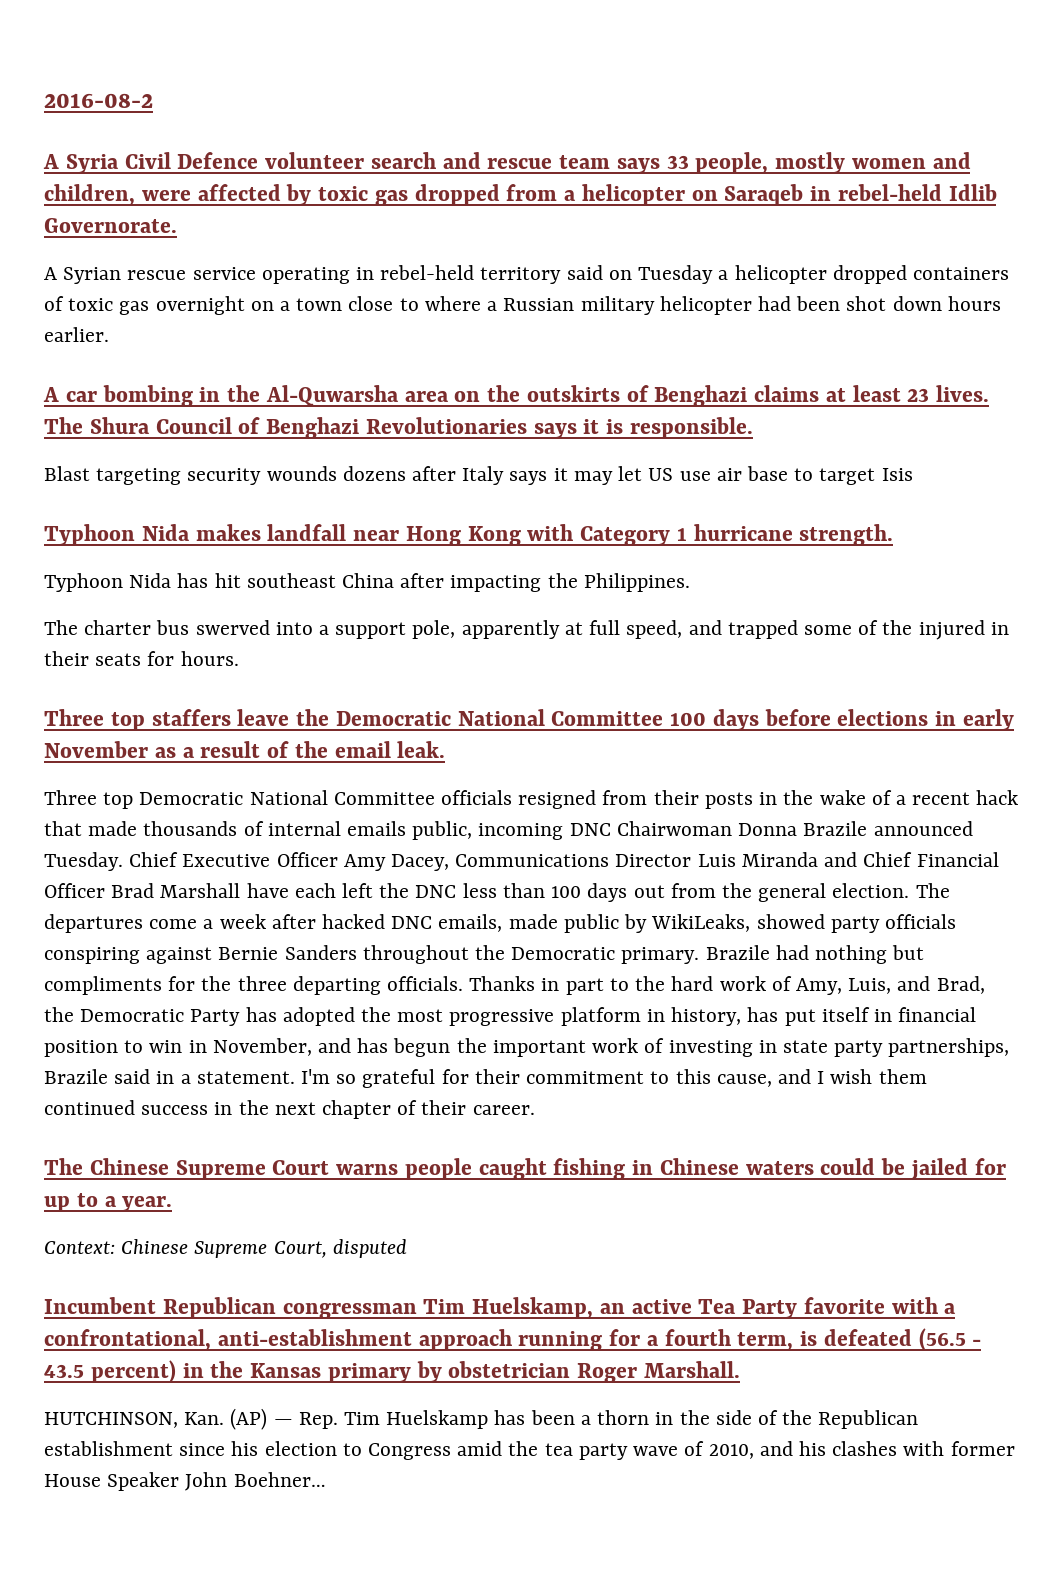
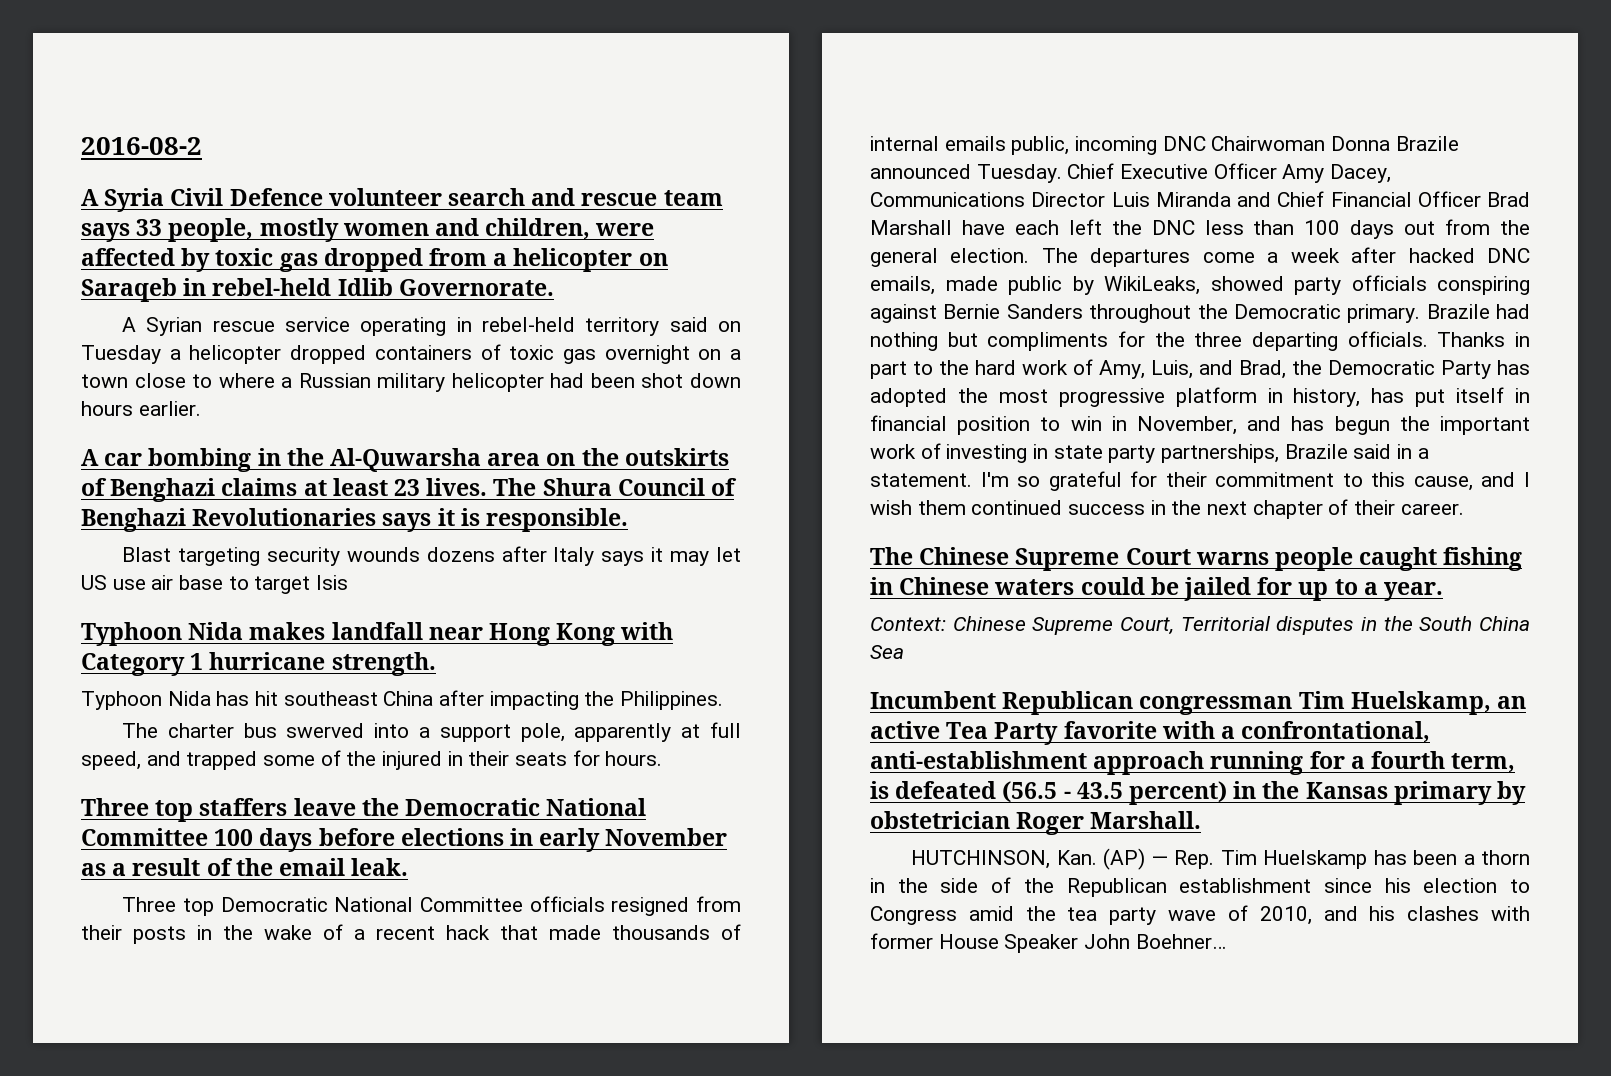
[332,1239,407,1258] disputed -> [1180,616,1530,635] [870,645,904,659] Territorial disputes in the South China Sea

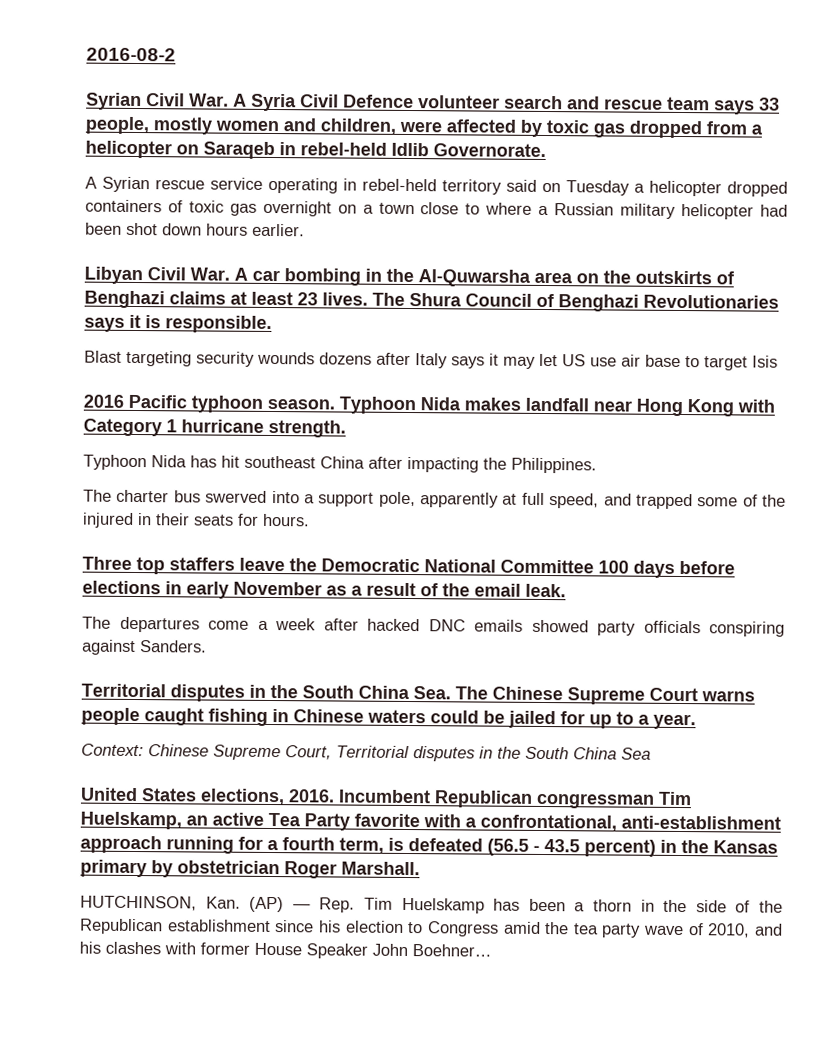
(202, 146) none -> [86,92,229,111] Syrian Civil War.
(201, 408) none -> [84,266,230,285] Libyan Civil War.
(349, 582) none -> [83,394,335,413] 2016 Pacific typhoon season.
[122,896,741,916] [81,924,741,944] [870,136,1459,155] [870,163,1392,183] [870,191,1530,207] [870,219,1530,239] [870,248,1030,267] Three top Democratic National Committee officials resigned from their posts in the wake of a recent hack that made thousands of internal emails public, incoming DNC Chairwoman Donna Brazile announced Tuesday. Chief Executive Officer Amy Dacey, Communications Director Luis Miranda and Chief Financial Officer Brad Marshall have each left the DNC less than 100 days out from the general election. -> (566, 590) none
[870,276,1200,295] emails, made public by WikiLeaks, -> [474,619,523,632] emails
[943,304,1530,323] [870,331,1530,351] [870,359,1530,379] [870,387,1530,407] [870,415,1530,435] [870,443,1429,463] [870,471,1530,491] [870,499,1464,519] Bernie Sanders throughout the Democratic primary. Brazile had nothing but compliments for the three departing officials. Thanks in part to the hard work of Amy, Luis, and Brad, the Democratic Party has adopted the most progressive platform in history, has put itself in financial position to win in November, and has begun the important work of investing in state party partnerships, Brazile said in a statement. I'm so grateful for their commitment to this cause, and I wish them continued success in the next chapter of their career. // -> [140,640,207,653] [81,683,451,702] Sanders. // Territorial disputes in the South China Sea.
(904, 652) none -> [80,787,335,806] United States elections, 2016.

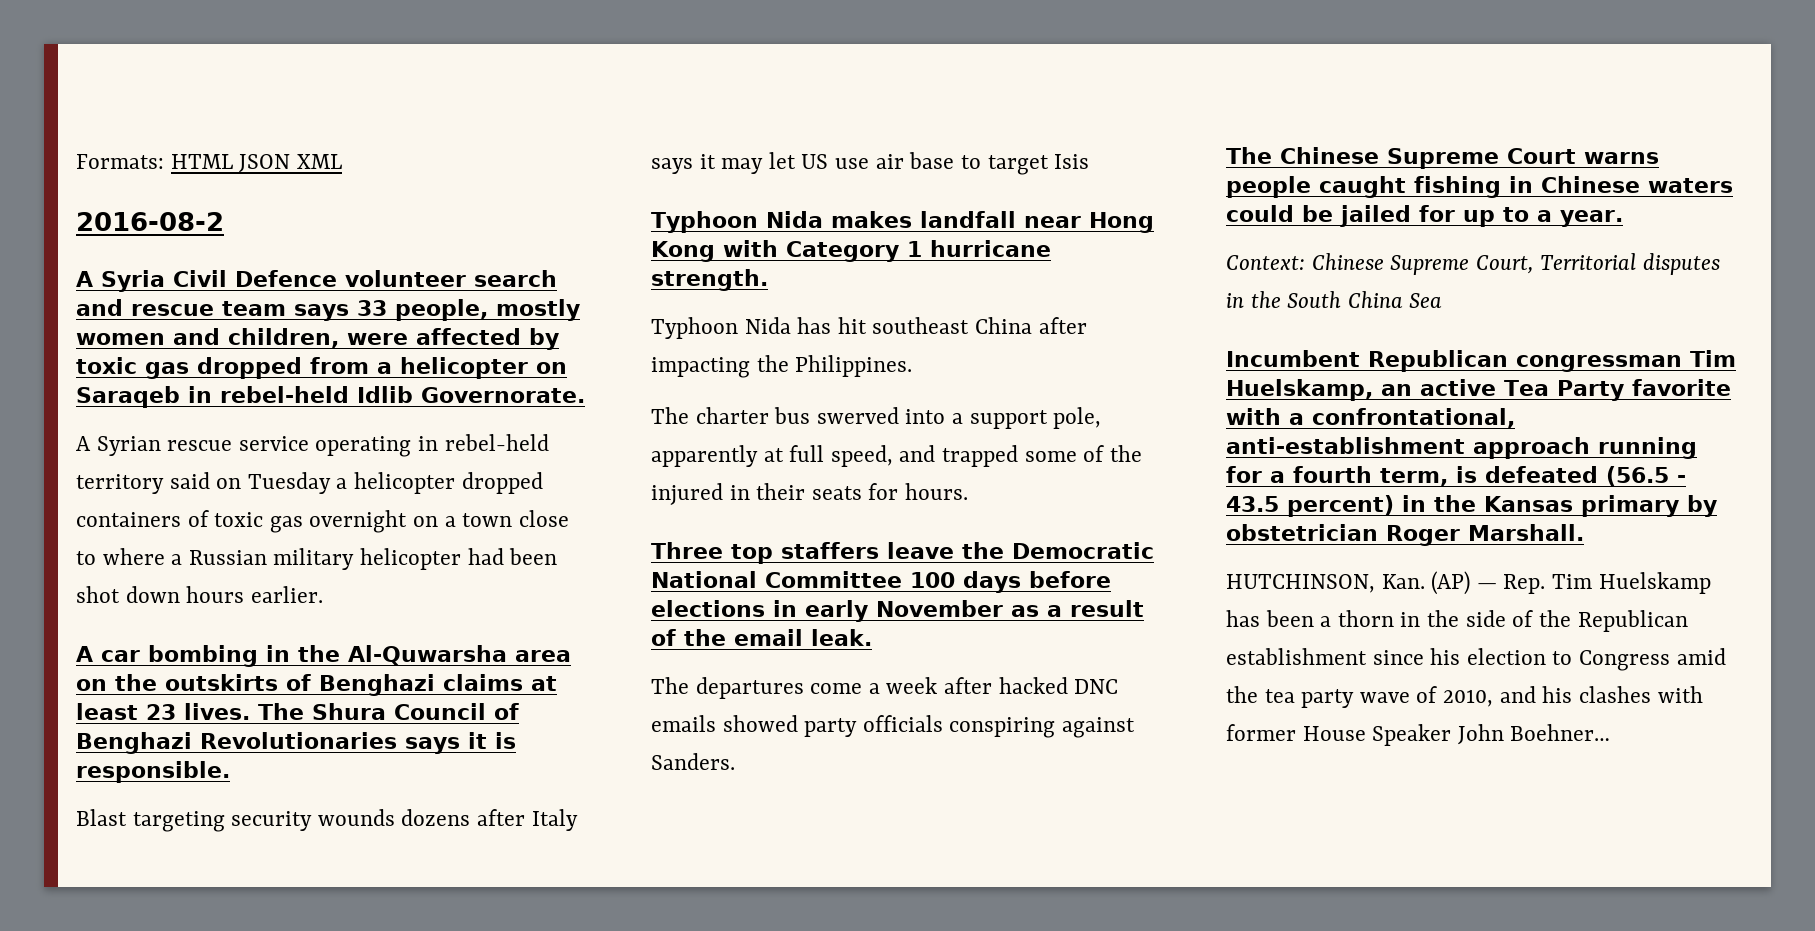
[86,47,176,62] [86,92,229,111] 2016-08-2 // Syrian Civil War. -> [76,154,342,173] [76,212,224,231] Formats: HTML JSON XML // 2016-08-2 //
[84,266,230,285] Libyan Civil War. -> (323, 594) none
[83,394,335,413] 2016 Pacific typhoon season. -> (1090, 161) none
[81,683,451,702] Territorial disputes in the South China Sea. -> (735, 761) none
[80,787,335,806] United States elections, 2016. -> (1443, 300) none

